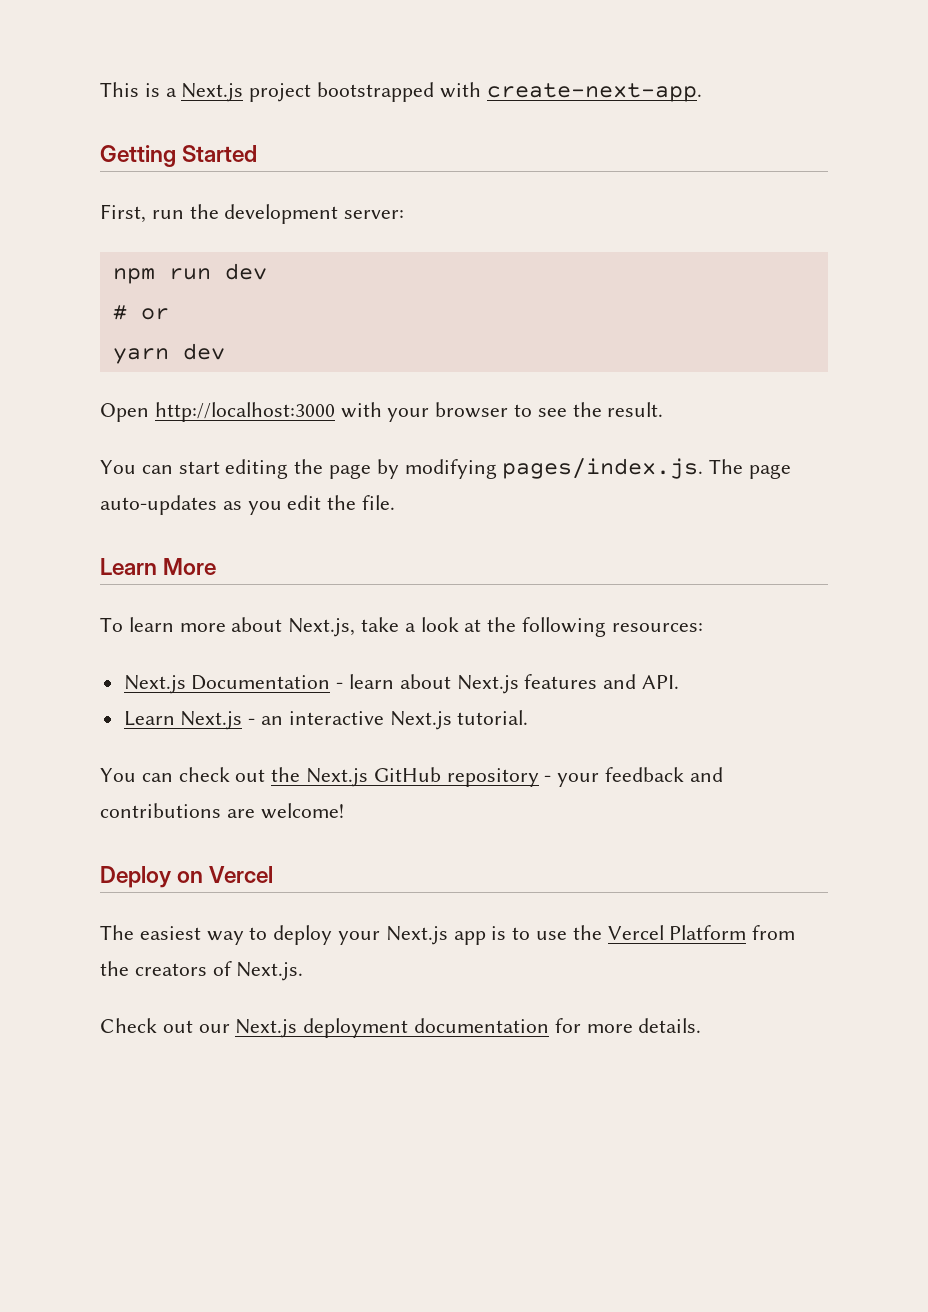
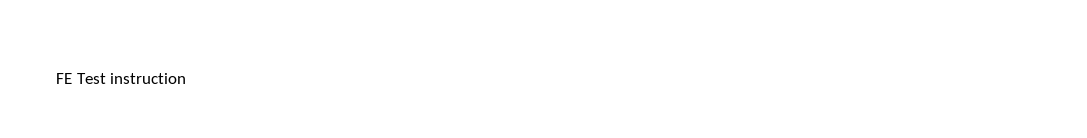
[100,82,702,102] [100,145,258,167] [100,204,405,224] [112,263,267,284] [112,305,169,320] [112,343,225,364] [100,402,664,422] [100,458,792,479] [100,495,396,515] [100,558,217,575] [100,617,703,637] [123,674,680,694] [123,710,529,730] [100,767,723,787] [100,803,344,819] [100,866,274,888] [100,925,796,945] [100,961,304,981] [100,1018,702,1038] This is a Next.js project bootstrapped with create-next-app. // Getting Started // First, run the development server: // npm run dev // # or // yarn dev // Open http://localhost:3000 with your browser to see the result. // You can start editing the page by modifying pages/index.js. The page auto-updates as you edit the file. // Learn More // To learn more about Next.js, take a look at the following resources: // Next.js Documentation - learn about Next.js features and API. // Learn Next.js - an interactive Next.js tutorial. // You can check out the Next.js GitHub repository - your feedback and contributions are welcome! // Deploy on Vercel // The easiest way to deploy your Next.js app is to use the Vercel Platform from the creators of Next.js. // Check out our Next.js deployment documentation for more details. -> [56,73,187,84] FE Test instruction

